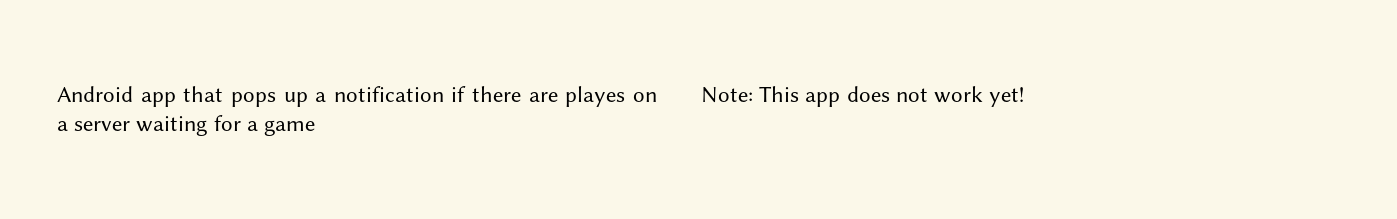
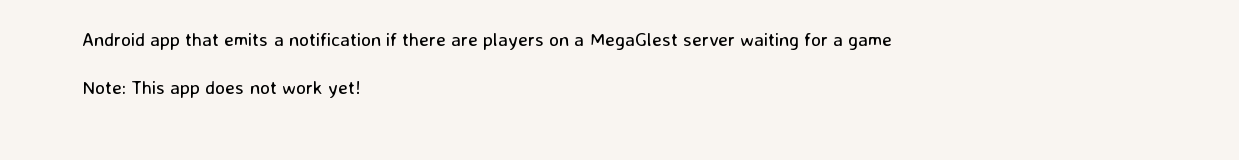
[230,92,308,107] pops up -> [224,33,269,46] emits
[565,86,626,107] playes -> [483,33,545,50] players
(68, 126) none -> [589,33,678,50] MegaGlest

